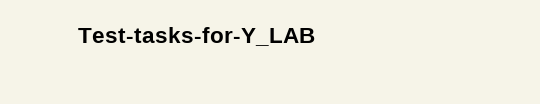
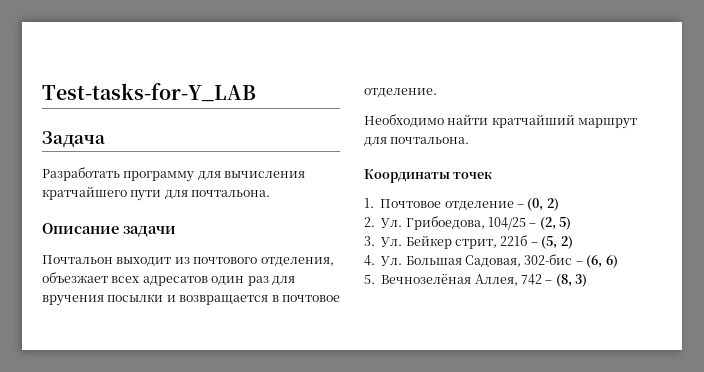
(315, 36) none -> [42,131,105,148] [42,167,306,182] [42,186,271,201] [42,223,176,237] [42,255,334,267] [42,272,295,286] [42,294,340,306] [364,88,437,98] [364,114,638,129] [364,137,470,147] [364,169,493,183] [364,198,559,211] [364,216,572,230] [364,235,573,249] [364,254,618,268] [364,274,588,287] // Задача // Разработать программу для вычисления кратчайшего пути для почтальона. // Описание задачи // Почтальон выходит из почтового отделения, объезжает всех адресатов один раз для вручения посылки и возвращается в почтовое отделение. // Необходимо найти кратчайший маршрут для почтальона. // Координаты точек // 1. Почтовое отделение – (0, 2) // 2. Ул. Грибоедова, 104/25 – (2, 5) // 3. Ул. Бейкер стрит, 221б – (5, 2) // 4. Ул. Большая Садовая, 302-бис – (6, 6) // 5. Вечнозелёная Аллея, 742 – (8, 3)

